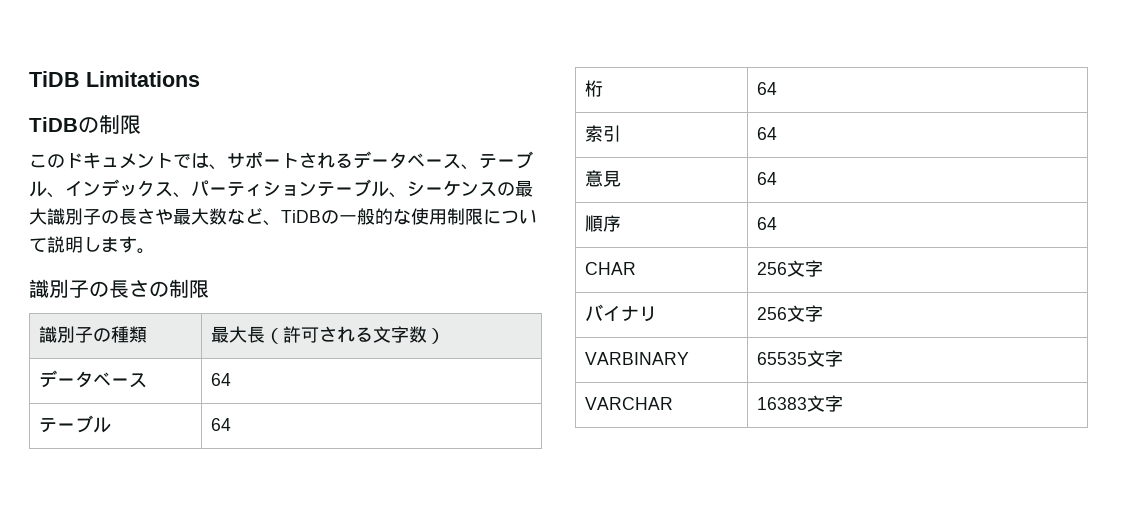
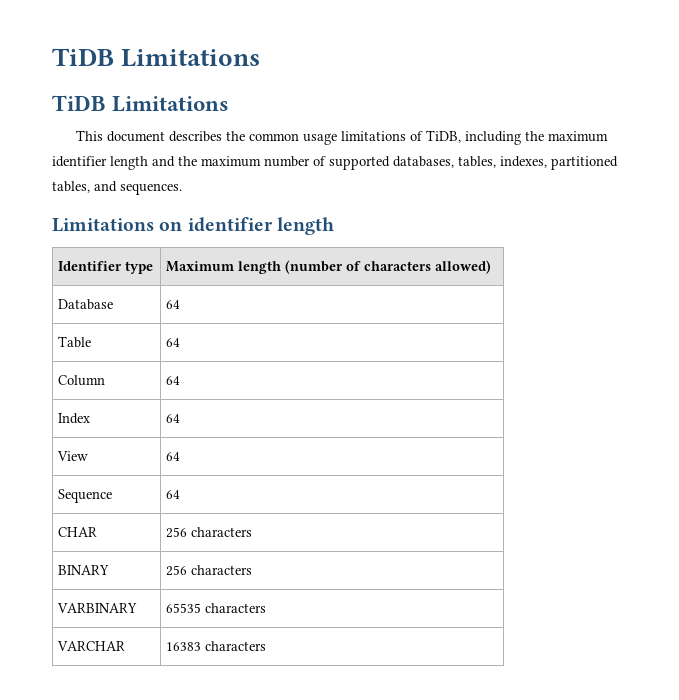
[78,115,141,134] [29,151,533,170] [29,179,533,198] [29,208,537,226] [29,236,155,254] [29,279,209,298] [39,326,148,343] [211,326,446,344] [39,370,148,388] [211,373,232,386] [39,415,112,433] [211,418,232,431] [585,80,604,97] [757,82,778,95] [585,125,622,142] [757,127,778,140] [585,170,622,187] [757,172,778,185] [585,215,622,232] の制限 // このドキュメントでは、サポートされるデータベース、テーブル、インデックス、パーティションテーブル、シーケンスの最大識別子の長さや最大数など、TiDBの一般的な使用制限について説明します。 // 識別子の長さの制限 // 識別子の種類 | 最大長（許可される文字数） // データベース | 64 // テーブル | 64 // 桁 | 64 // 索引 | 64 // 意見 | 64 // 順序 -> [112,96,230,112] [76,130,609,145] [52,156,618,170] [52,181,182,195] [52,217,334,235] [57,261,153,274] [165,260,491,274] [57,299,113,310] [165,300,180,309] [57,336,91,348] [165,338,180,347] [57,375,105,386] [165,376,180,385] [57,413,90,424] [165,414,180,423] [56,451,88,461] [165,452,180,461] [57,489,112,503] Limitations // This document describes the common usage limitations of TiDB, including the maximum identifier length and the maximum number of supported databases, tables, indexes, partitioned tables, and sequences. // Limitations on identifier length // Identifier type | Maximum length (number of characters allowed) // Database | 64 // Table | 64 // Column | 64 // Index | 64 // View | 64 // Sequence
[787,260,824,277] [585,304,658,322] [757,305,824,322] 文字 // バイナリ | 256文字 -> [190,527,252,537] [57,565,109,575] [165,565,252,576] characters // BINARY | 256 characters
[807,350,844,367] 文字 -> [204,603,266,613] characters
[807,395,844,412] 文字 -> [204,641,266,651] characters

